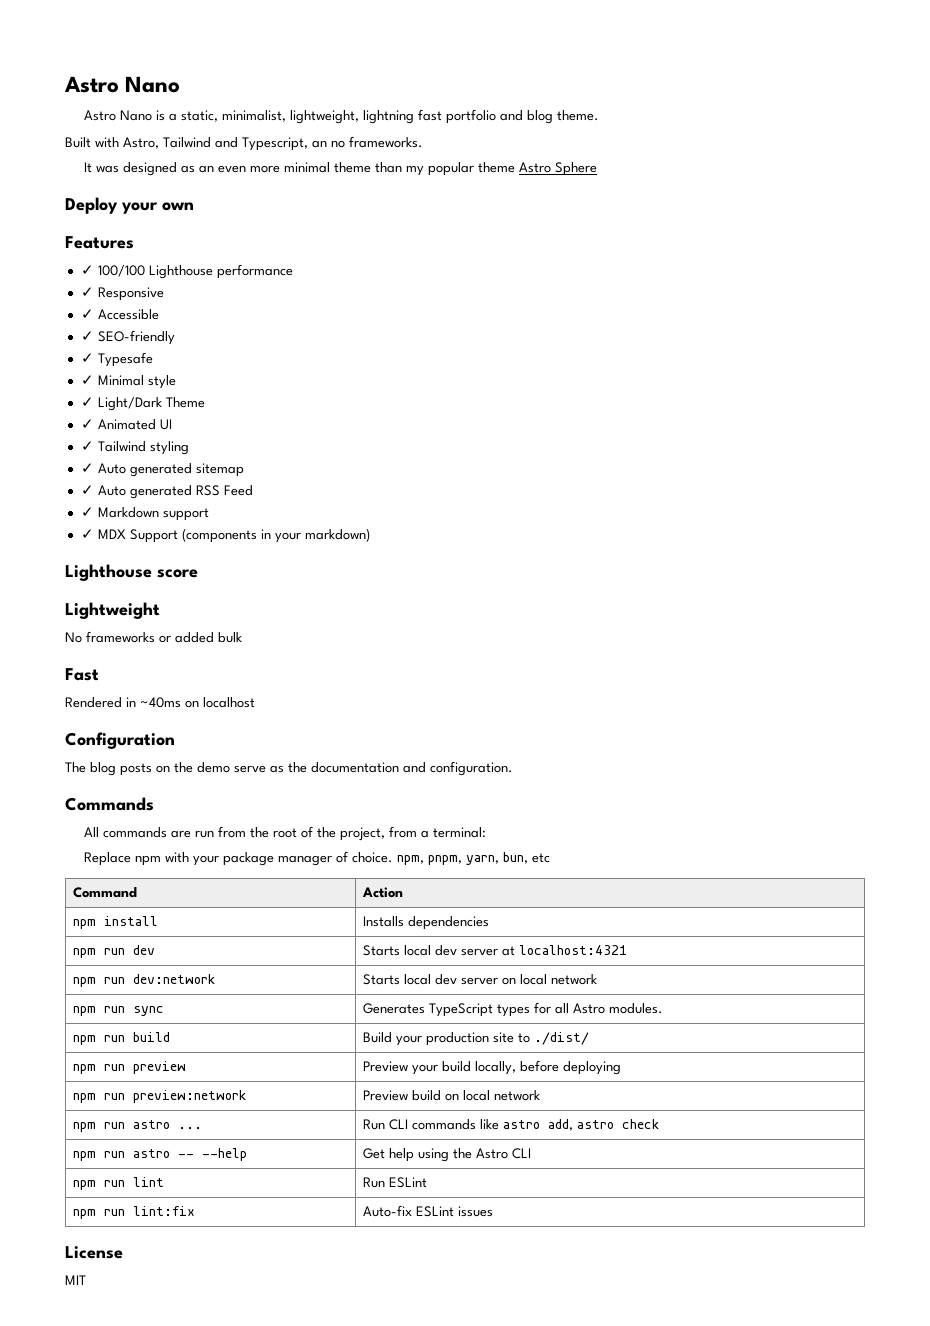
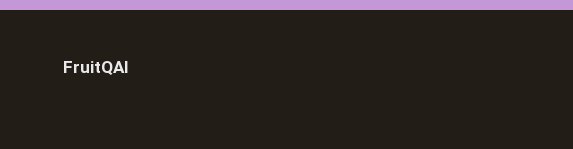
[64,76,181,93] [84,109,600,124] [65,136,423,151] [84,162,598,176] [65,197,194,214] [65,236,134,249] [80,264,293,279] [80,287,164,301] [80,309,159,320] [80,330,175,345] [80,352,153,367] [80,375,176,389] [80,397,205,411] [80,419,172,430] [80,441,189,455] [80,463,244,477] [80,485,253,499] [80,507,209,521] [80,528,370,543] [65,564,198,581] [65,602,160,619] [65,631,242,643] [65,668,99,681] [65,697,255,708] [65,732,175,749] [65,761,513,776] [65,797,154,811] [84,826,487,841] [84,851,551,866] [73,887,138,898] [362,887,404,898] [73,916,159,929] [363,916,490,930] [73,945,156,958] [363,945,628,956] [73,974,216,987] [363,974,598,985] [73,1006,165,1016] [363,1002,664,1017] [73,1032,171,1045] [363,1032,590,1046] [73,1061,187,1074] [363,1060,622,1075] [73,1090,247,1103] [363,1090,541,1101] [73,1120,203,1132] [363,1119,660,1131] [73,1148,248,1161] [363,1148,532,1162] [73,1177,165,1190] [363,1177,428,1188] [73,1206,196,1219] [363,1205,494,1217] [65,1246,123,1259] [65,1275,86,1285] Astro Nano // Astro Nano is a static, minimalist, lightweight, lightning fast portfolio and blog theme. // Built with Astro, Tailwind and Typescript, an no frameworks. // It was designed as an even more minimal theme than my popular theme Astro Sphere // Deploy your own // Features // ✓ 100/100 Lighthouse performance // ✓ Responsive // ✓ Accessible // ✓ SEO-friendly // ✓ Typesafe // ✓ Minimal style // ✓ Light/Dark Theme // ✓ Animated UI // ✓ Tailwind styling // ✓ Auto generated sitemap // ✓ Auto generated RSS Feed // ✓ Markdown support // ✓ MDX Support (components in your markdown) // Lighthouse score // Lightweight // No frameworks or added bulk // Fast // Rendered in ~40ms on localhost // Configuration // The blog posts on the demo serve as the documentation and configuration. // Commands // All commands are run from the root of the project, from a terminal: // Replace npm with your package manager of choice. npm, pnpm, yarn, bun, etc // Command | Action // npm install | Installs dependencies // npm run dev | Starts local dev server at localhost:4321 // npm run dev:network | Starts local dev server on local network // npm run sync | Generates TypeScript types for all Astro modules. // npm run build | Build your production site to ./dist/ // npm run preview | Preview your build locally, before deploying // npm run preview:network | Preview build on local network // npm run astro ... | Run CLI commands like astro add, astro check // npm run astro -- --help | Get help using the Astro CLI // npm run lint | Run ESLint // npm run lint:fix | Auto-fix ESLint issues // License // MIT -> [63,61,129,75] FruitQAI

